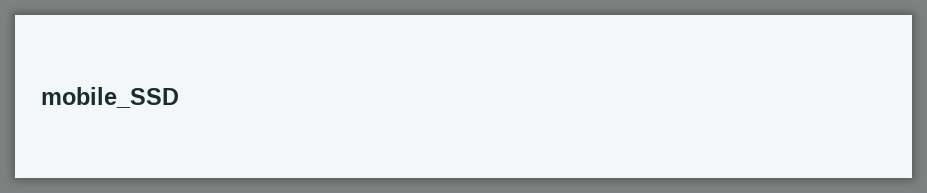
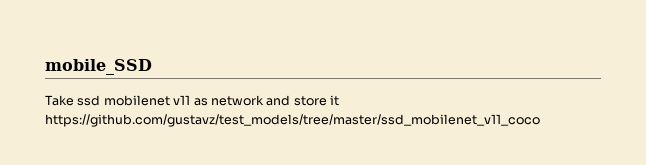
(179, 97) none -> [45,95,339,106] [45,114,540,127] // Take ssd mobilenet v11 as network and store it https://github.com/gustavz/test_models/tree/master/ssd_mobilenet_v11_coco

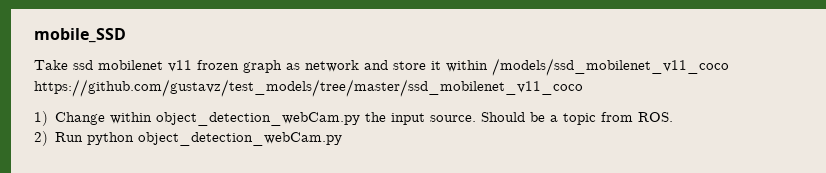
(191, 100) none -> [197,60,282,73] frozen graph
(339, 100) none -> [446,58,729,76] within /models/ssd_mobilenet_v11_coco
(540, 120) none -> [34,111,674,126] [34,131,343,146] // 1) Change within object_detection_webCam.py the input source. Should be a topic from ROS. // 2) Run python object_detection_webCam.py

